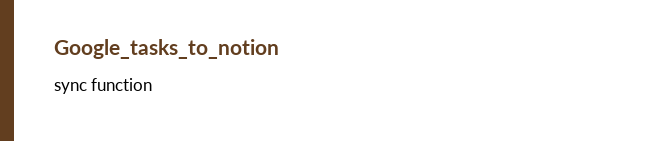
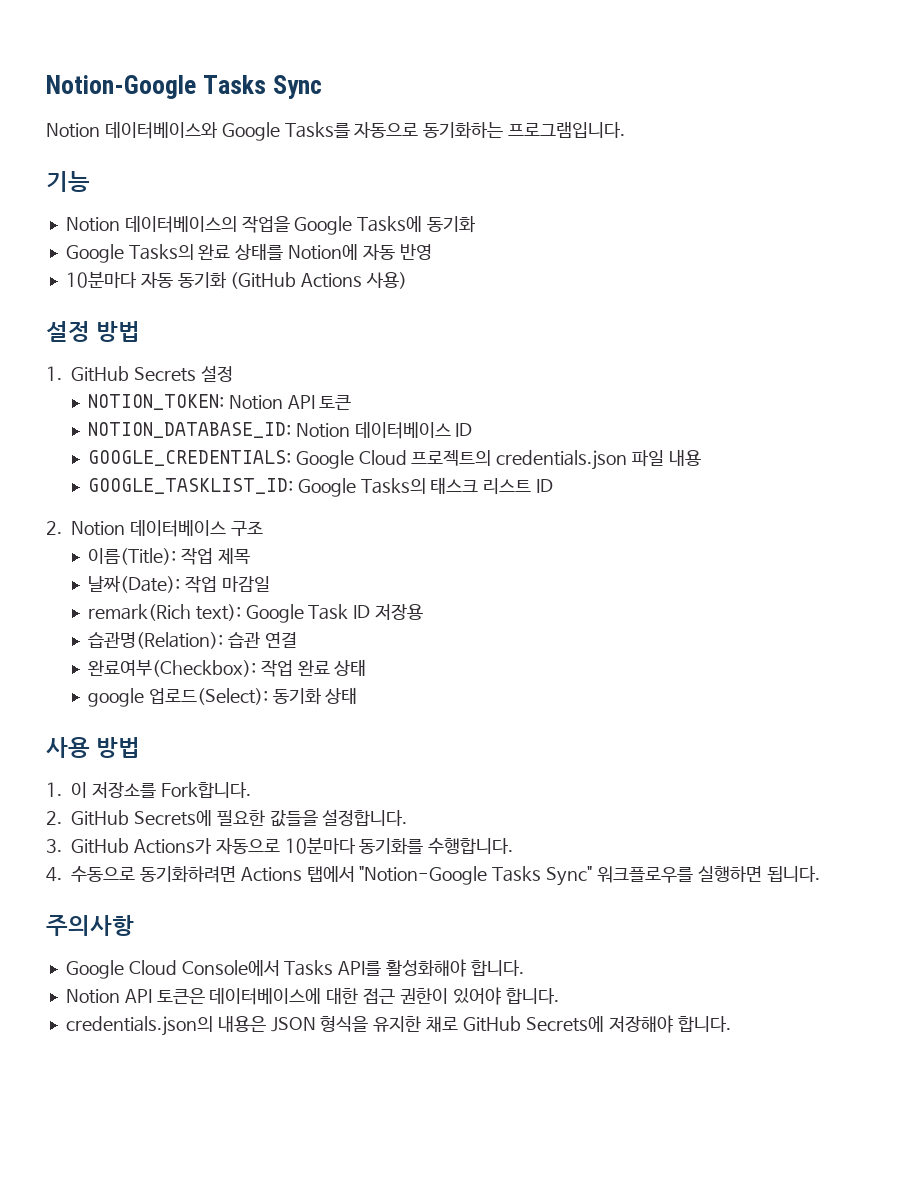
[54,39,279,59] [54,78,153,94] Google_tasks_to_notion // sync function -> [46,75,322,99] [46,121,626,141] [46,171,90,192] [65,215,477,235] [65,243,432,263] [65,271,408,289] [46,321,141,342] [46,365,233,382] [87,394,352,410] [87,422,473,439] [87,450,701,470] [87,477,554,497] [46,520,263,537] [87,547,250,565] [87,575,270,593] [87,604,424,623] [87,632,297,649] [87,659,367,677] [87,687,358,707] [46,737,141,758] [46,782,251,798] [46,809,408,827] [46,837,514,855] [46,865,820,886] [46,915,134,936] [65,959,524,979] [65,987,559,1005] [65,1015,731,1036] Notion-Google Tasks Sync // Notion 데이터베이스와 Google Tasks를 자동으로 동기화하는 프로그램입니다. // 기능 // Notion 데이터베이스의 작업을 Google Tasks에 동기화 // Google Tasks의 완료 상태를 Notion에 자동 반영 // 10분마다 자동 동기화 (GitHub Actions 사용) // 설정 방법 // 1. GitHub Secrets 설정 // NOTION_TOKEN: Notion API 토큰 // NOTION_DATABASE_ID: Notion 데이터베이스 ID // GOOGLE_CREDENTIALS: Google Cloud 프로젝트의 credentials.json 파일 내용 // GOOGLE_TASKLIST_ID: Google Tasks의 태스크 리스트 ID // 2. Notion 데이터베이스 구조 // 이름(Title): 작업 제목 // 날짜(Date): 작업 마감일 // remark(Rich text): Google Task ID 저장용 // 습관명(Relation): 습관 연결 // 완료여부(Checkbox): 작업 완료 상태 // google 업로드(Select): 동기화 상태 // 사용 방법 // 1. 이 저장소를 Fork합니다. // 2. GitHub Secrets에 필요한 값들을 설정합니다. // 3. GitHub Actions가 자동으로 10분마다 동기화를 수행합니다. // 4. 수동으로 동기화하려면 Actions 탭에서 "Notion-Google Tasks Sync" 워크플로우를 실행하면 됩니다. // 주의사항 // Google Cloud Console에서 Tasks API를 활성화해야 합니다. // Notion API 토큰은 데이터베이스에 대한 접근 권한이 있어야 합니다. // credentials.json의 내용은 JSON 형식을 유지한 채로 GitHub Secrets에 저장해야 합니다.

